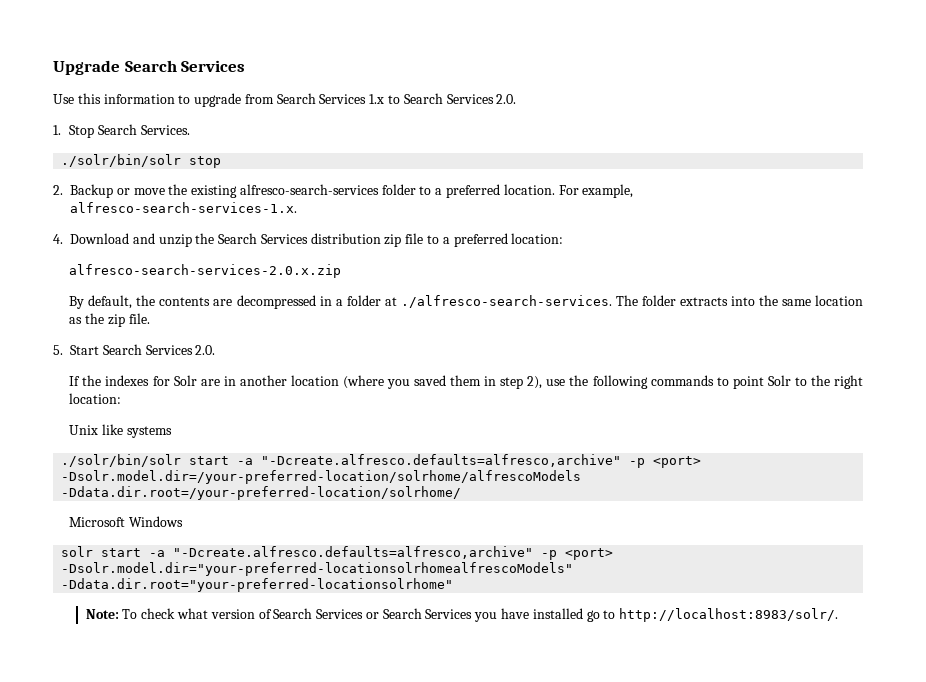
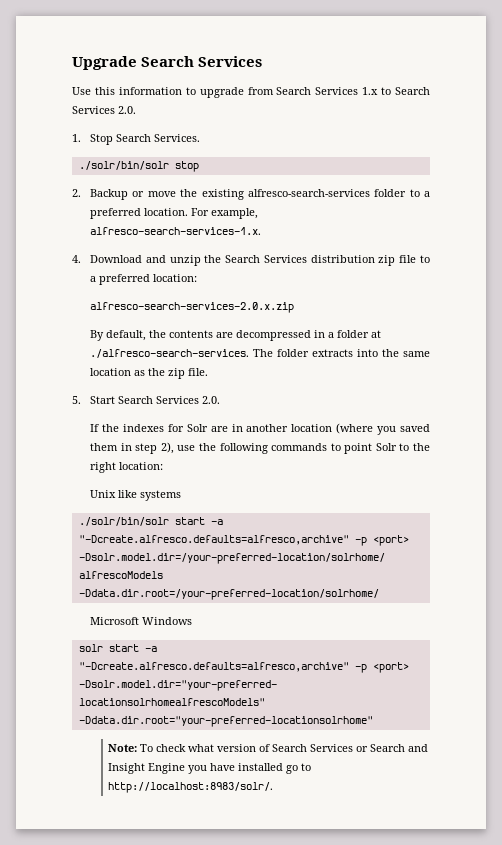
[425,609,473,619] Services -> [408,744,429,752] [108,763,186,774] and Insight Engine

